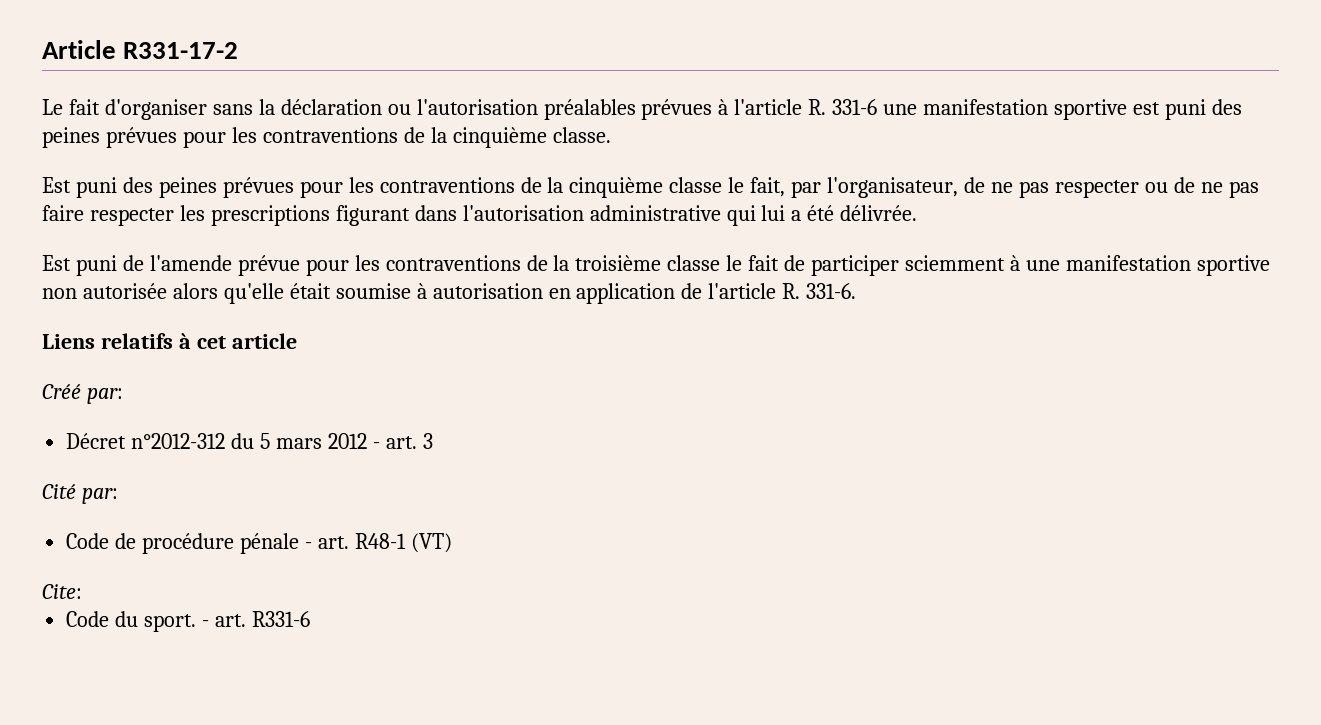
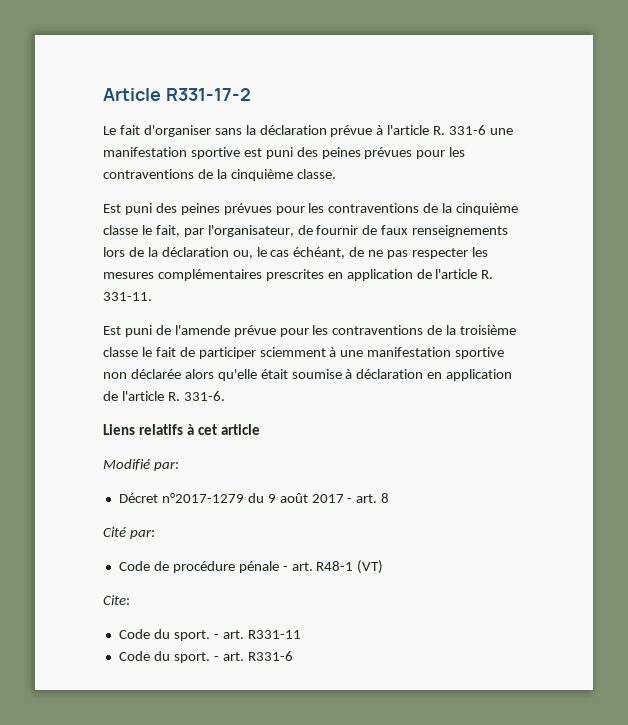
[387,99,713,120] ou l'autorisation préalables prévues -> [330,125,373,137] prévue
[990,177,1259,198] [42,205,918,226] ne pas respecter ou de ne pas faire respecter les prescriptions figurant dans l'autorisation administrative qui lui a été délivrée. -> [316,225,509,237] [103,247,488,259] [103,269,494,281] [103,292,152,301] fournir de faux renseignements lors de la déclaration ou, le cas échéant, de ne pas respecter les mesures complémentaires prescrites en application de l'article R. 331-11.
[82,283,167,299] autorisée -> [130,369,181,379] déclarée
[432,283,543,299] autorisation -> [356,369,424,379] déclaration
[42,384,81,399] Créé -> [103,459,151,470] Modifié
[131,433,433,449] n°2012-312 du 5 mars 2012 - art. 3 -> [161,493,390,503] n°2017-1279 du 9 août 2017 - art. 8
(82, 591) none -> [118,629,301,641] // Code du sport. - art. R331-11

